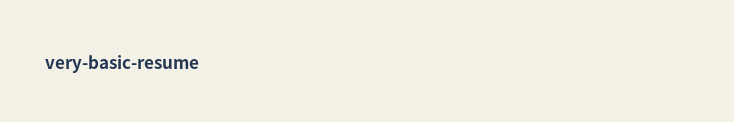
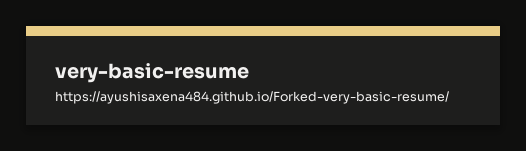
(199, 64) none -> [55,91,449,104] // https://ayushisaxena484.github.io/Forked-very-basic-resume/

